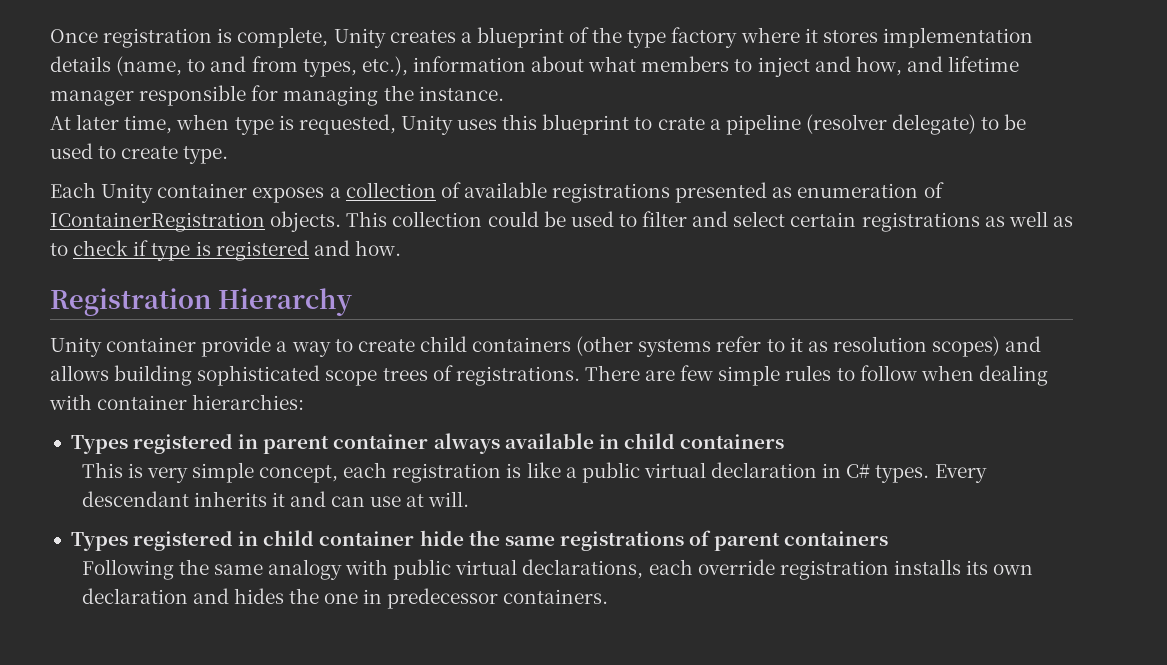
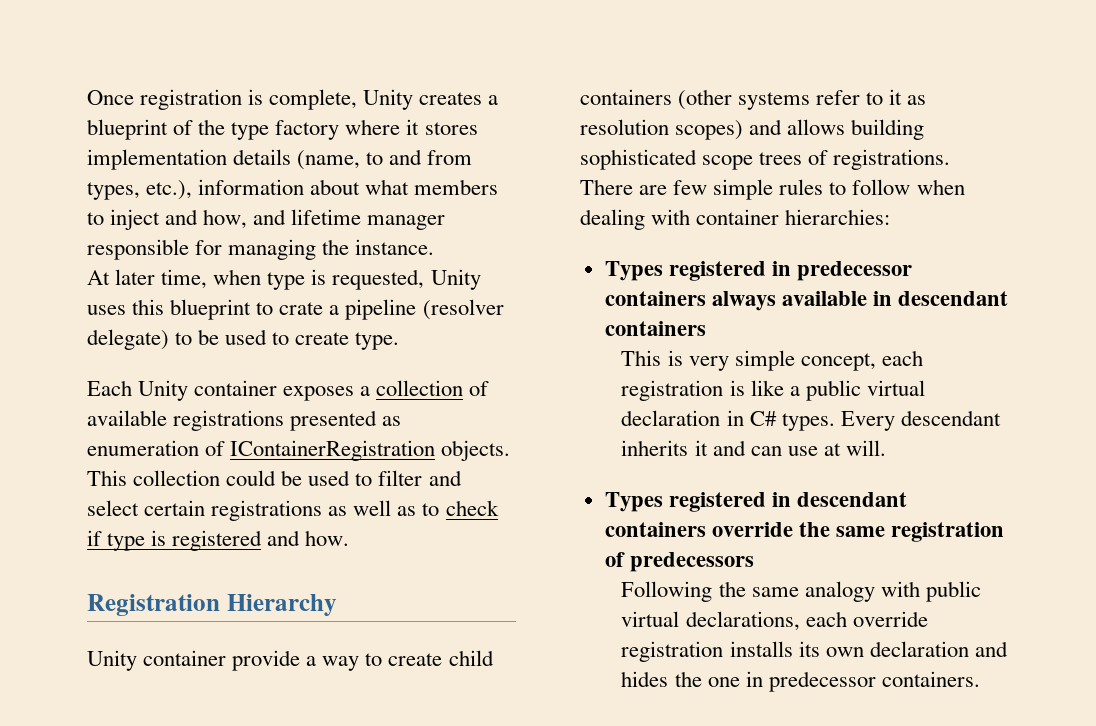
[263,434,429,454] parent container -> [796,261,912,281] [604,291,706,306] predecessor containers
[623,433,675,449] child -> [898,291,1009,306] descendant
[263,530,889,551] child container hide the same registrations of parent containers -> [796,492,907,507] [604,522,1005,542] [604,552,754,572] descendant containers override the same registration of predecessors

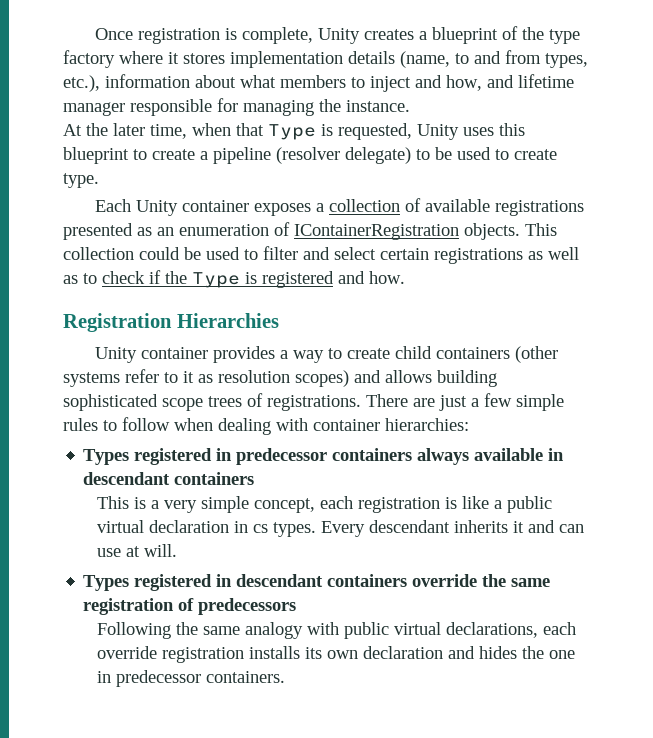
(110, 277) none -> [86,123,108,136] the
[267,272,306,290] type -> [236,123,316,140] that Type
[279,302,324,315] crate -> [152,149,195,160] create
(402, 421) none -> [157,227,174,236] an
[107,533,146,551] type -> [165,271,240,288] the Type
[226,594,337,616] [87,650,301,671] Hierarchy // Unity container provide -> [176,313,279,328] [94,346,275,363] Hierarchies // Unity container provides
(668, 190) none -> [439,395,479,411] just a
(683, 358) none -> [151,500,160,509] a
[749,411,777,426] C# -> [253,524,269,533] cs

